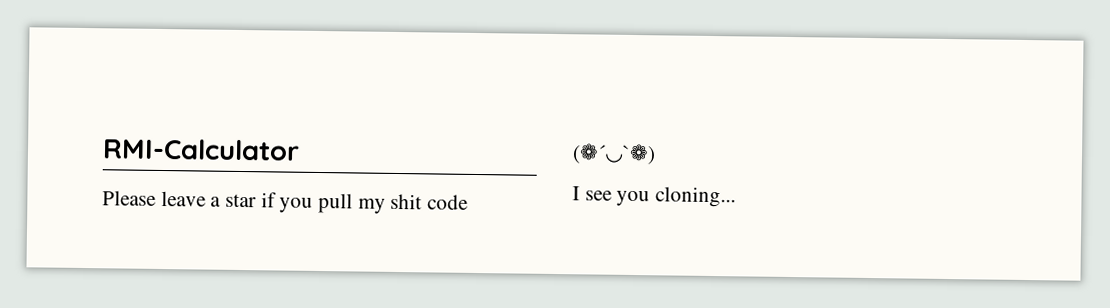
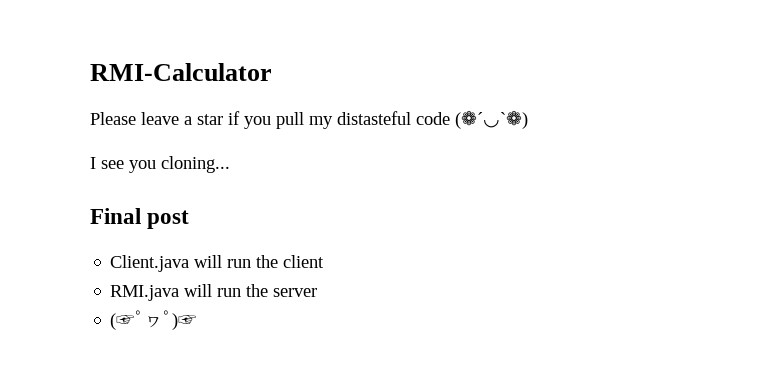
[390,193,423,210] shit -> [337,111,411,125] distasteful
(737, 197) none -> [90,208,190,229] [110,255,325,272] [110,284,318,301] [110,310,198,330] // Final post // Client.java will run the client // RMI.java will run the server // (☞ﾟヮﾟ)☞

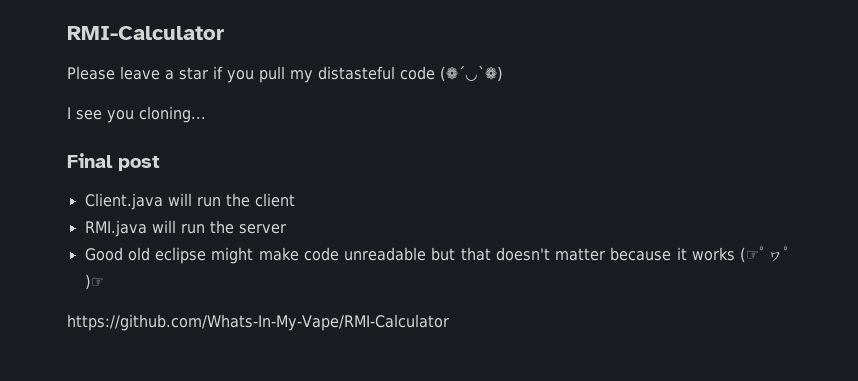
(318, 292) none -> [84,247,735,264] Good old eclipse might make code unreadable but that doesn't matter because it works
(198, 321) none -> [67,314,449,331] // https://github.com/Whats-In-My-Vape/RMI-Calculator

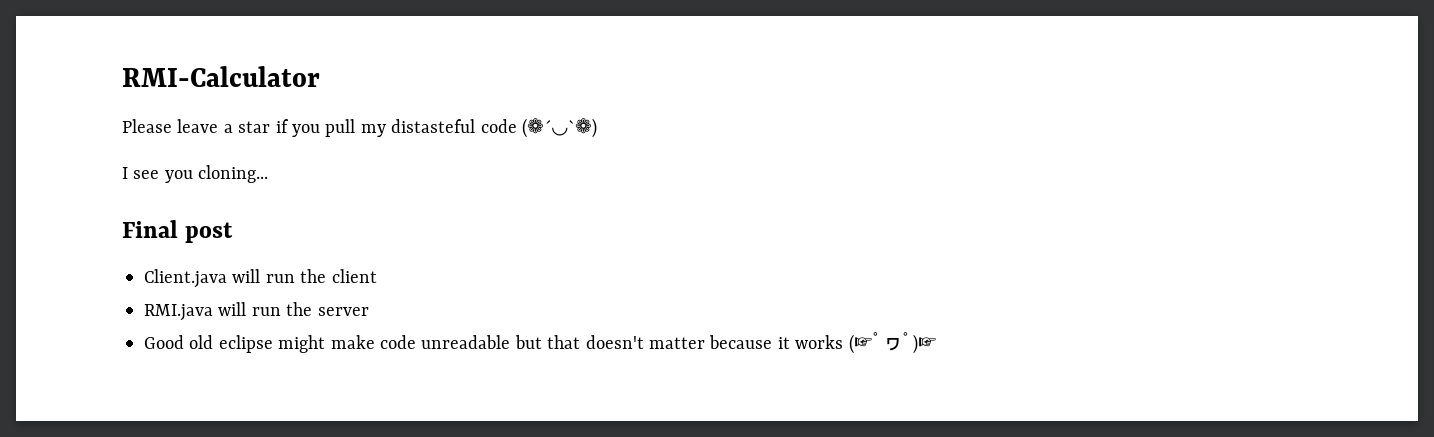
[67,314,449,331] // https://github.com/Whats-In-My-Vape/RMI-Calculator -> (937, 344) none

